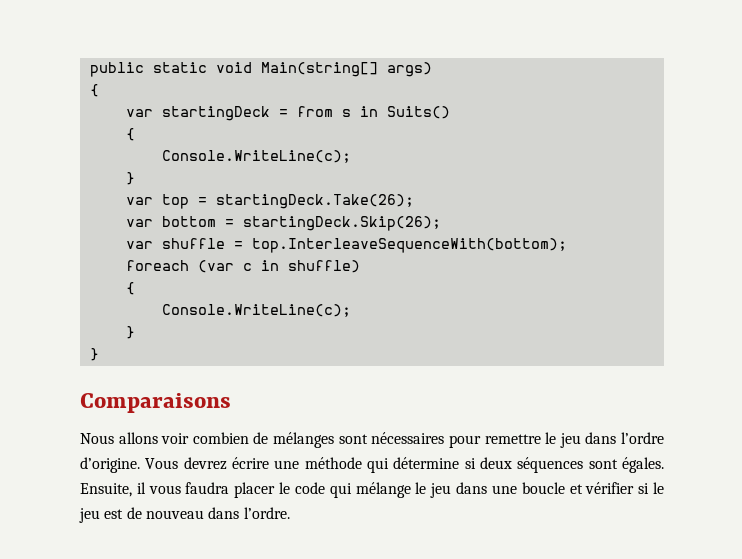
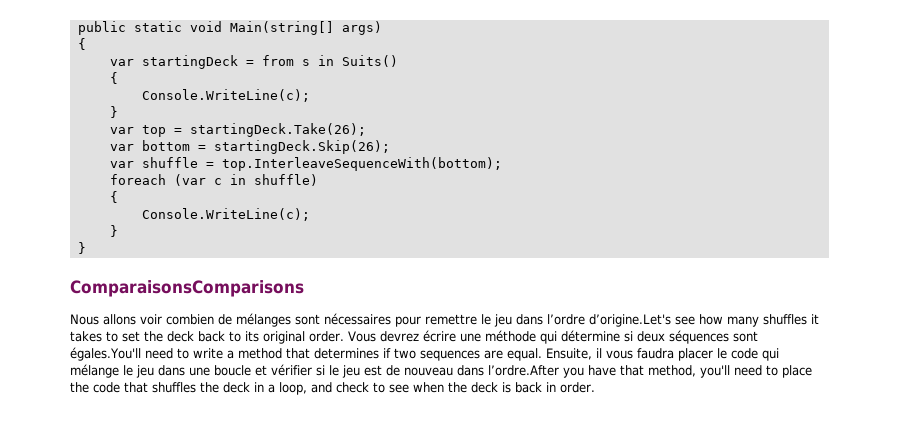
[80,393,231,413] Comparaisons -> [70,280,304,297] ComparaisonsComparisons
[80,457,140,473] d’origine. -> [589,314,819,327] [70,331,344,344] d’origine.Let's see how many shuffles it takes to set the deck back to its original order.
[621,457,664,473] égales. -> [70,347,542,361] égales.You'll need to write a method that determines if two sequences are equal.
[243,507,290,519] l’ordre. -> [488,365,812,378] [70,382,595,395] l’ordre.After you have that method, you'll need to place the code that shuffles the deck in a loop, and check to see when the deck is back in order.

